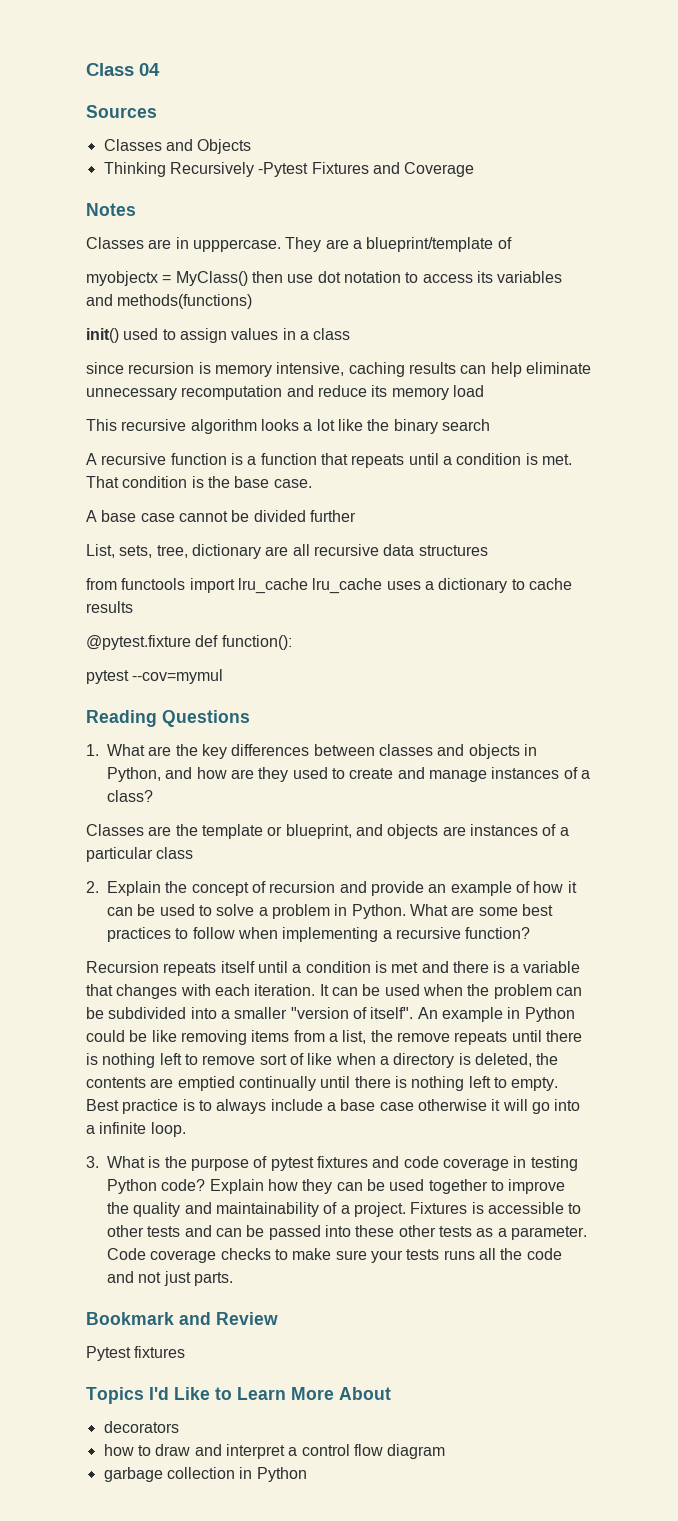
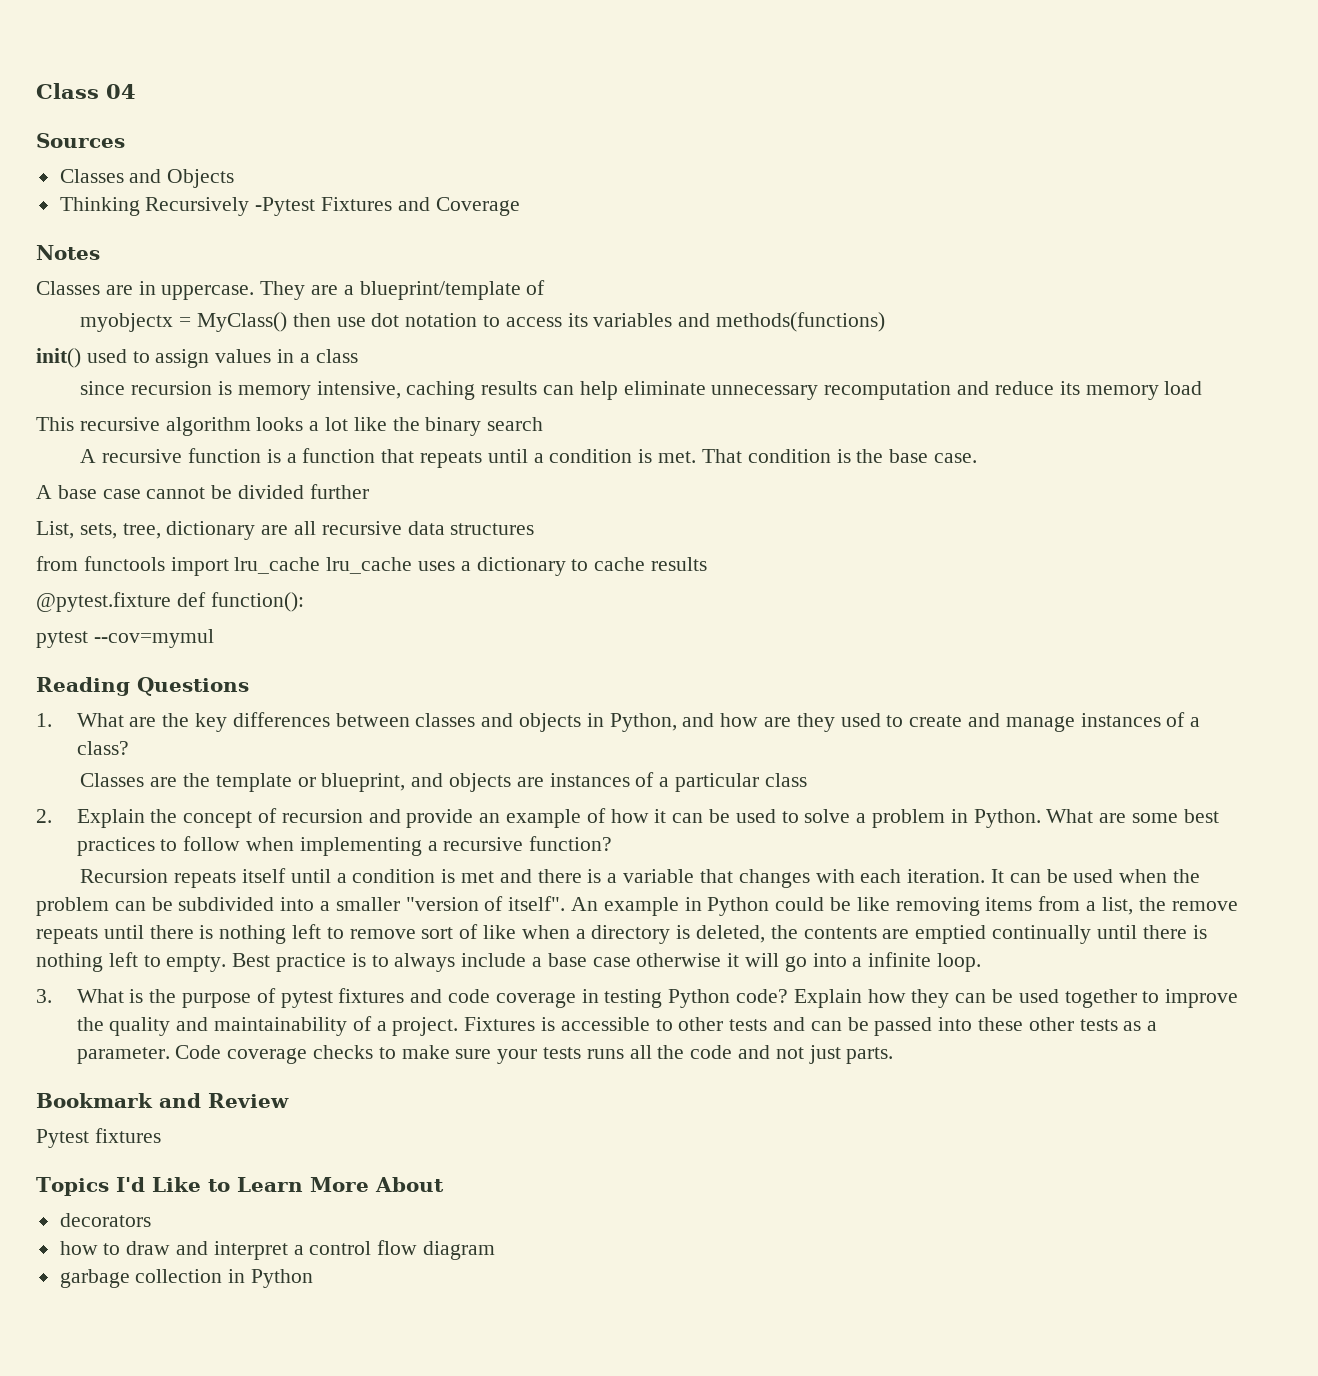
[192,239,281,252] upppercase. -> [161,285,255,300] uppercase.

